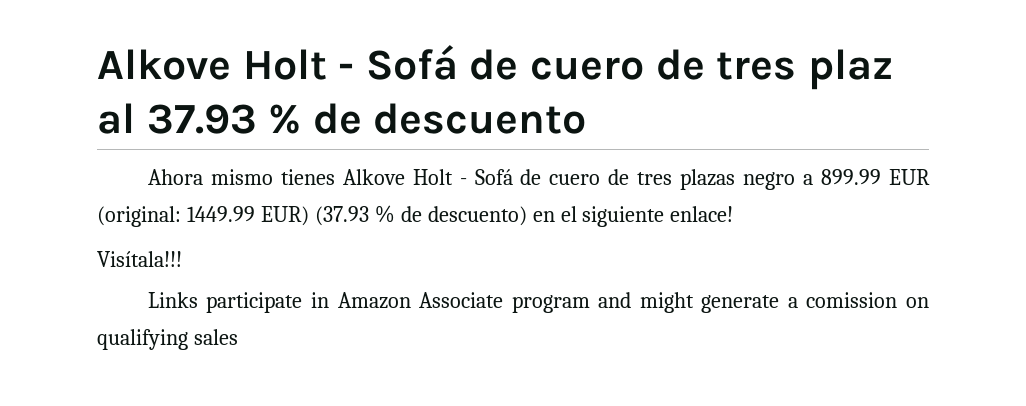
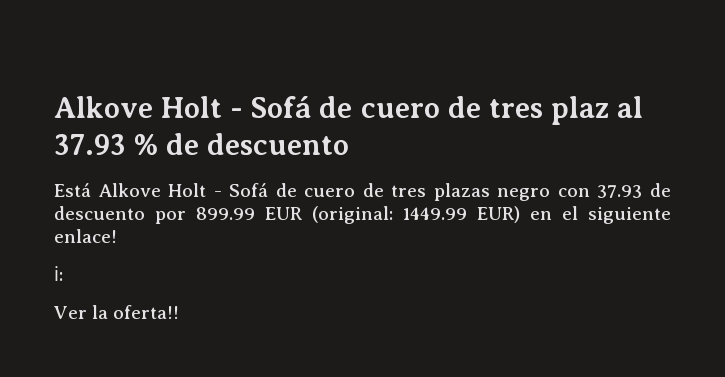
[147,169,335,185] Ahora mismo tienes -> [54,183,91,197] Está
[803,174,814,185] a -> [557,183,672,198] [54,206,186,224] con 37.93 de descuento por
[314,205,527,226] (37.93 % de descuento) -> (521, 214) none
[97,251,182,267] [147,292,930,313] [97,329,238,350] Visítala!!! // Links participate in Amazon Associate program and might generate a comission on qualifying sales -> [54,266,63,281] [54,305,180,319] ℹ: // Ver la oferta!!

